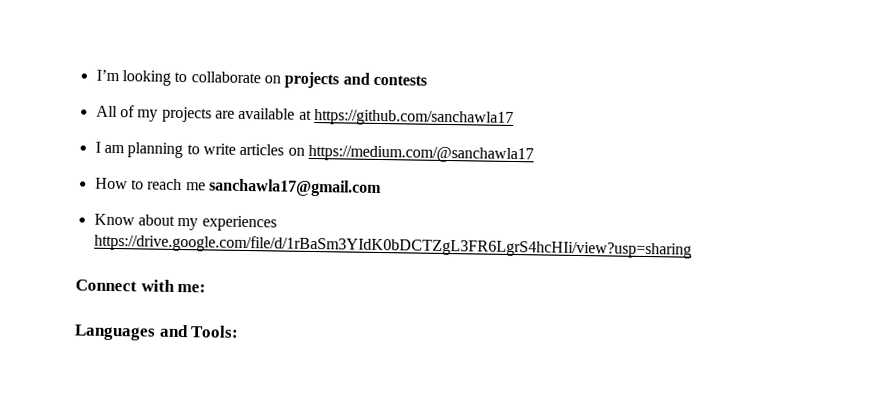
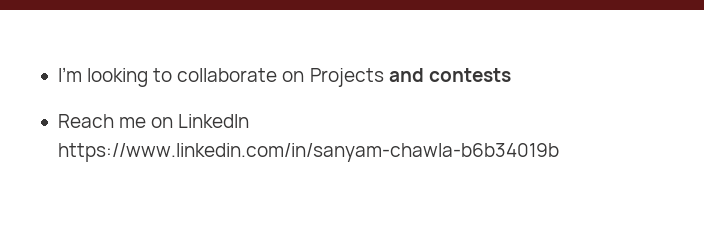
[284,71,340,89] projects -> [309,68,384,87] Projects
[95,105,514,127] [94,141,534,164] [94,177,382,198] [93,213,277,232] [93,233,692,259] [75,279,207,293] [74,324,240,341] All of my projects are available at https://github.com/sanchawla17 // I am planning to write articles on https://medium.com/@sanchawla17 // How to reach me sanchawla17@gmail.com // Know about my experiences https://drive.google.com/file/d/1rBaSm3YIdK0bDCTZgL3FR6LgrS4hcHIi/view?usp=sharing // Connect with me: // Languages and Tools: -> [57,114,250,128] [57,143,559,162] Reach me on LinkedIn https://www.linkedin.com/in/sanyam-chawla-b6b34019b

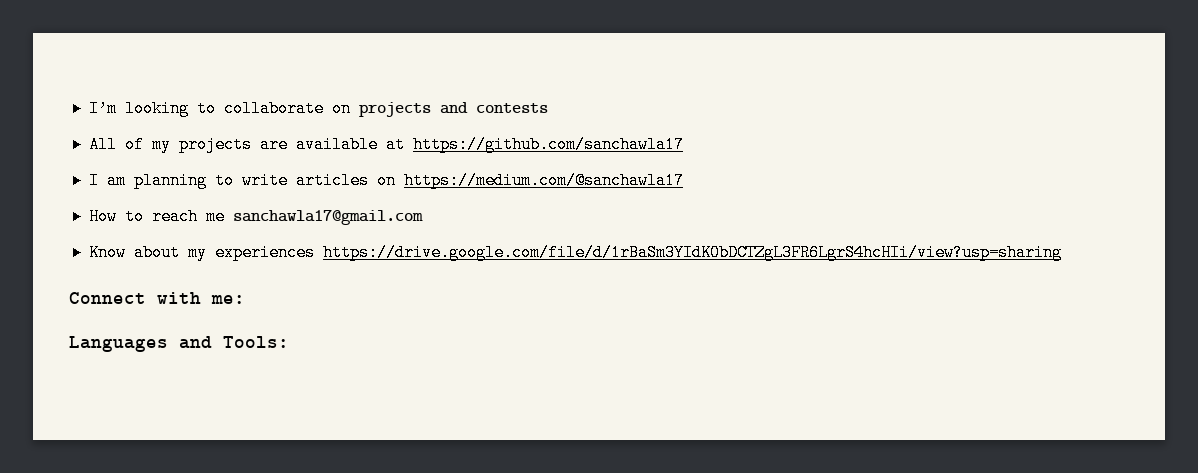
[309,68,384,87] Projects -> [358,102,431,117] projects
[57,114,250,128] [57,143,559,162] Reach me on LinkedIn https://www.linkedin.com/in/sanyam-chawla-b6b34019b -> [88,136,684,153] [88,172,684,189] [88,208,423,225] [88,244,1062,261] [69,292,245,304] [69,336,289,352] All of my projects are available at https://github.com/sanchawla17 // I am planning to write articles on https://medium.com/@sanchawla17 // How to reach me sanchawla17@gmail.com // Know about my experiences https://drive.google.com/file/d/1rBaSm3YIdK0bDCTZgL3FR6LgrS4hcHIi/view?usp=sharing // Connect with me: // Languages and Tools:

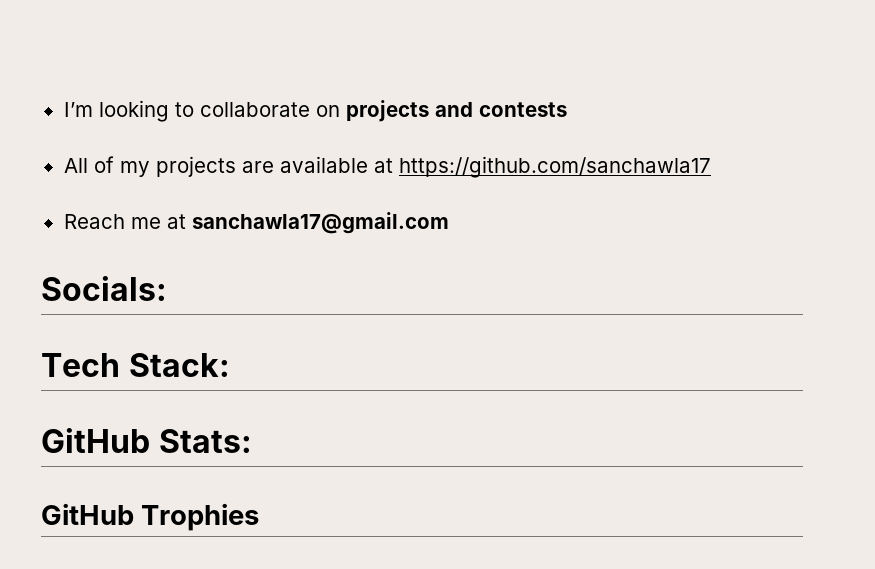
[88,172,684,189] [88,208,423,225] [88,244,1062,261] [69,292,245,304] [69,336,289,352] I am planning to write articles on https://medium.com/@sanchawla17 // How to reach me sanchawla17@gmail.com // Know about my experiences https://drive.google.com/file/d/1rBaSm3YIdK0bDCTZgL3FR6LgrS4hcHIi/view?usp=sharing // Connect with me: // Languages and Tools: -> [63,212,449,234] [41,276,167,301] [41,353,230,377] [41,428,252,453] [41,503,260,531] Reach me at sanchawla17@gmail.com // Socials: // Tech Stack: // GitHub Stats: // GitHub Trophies

